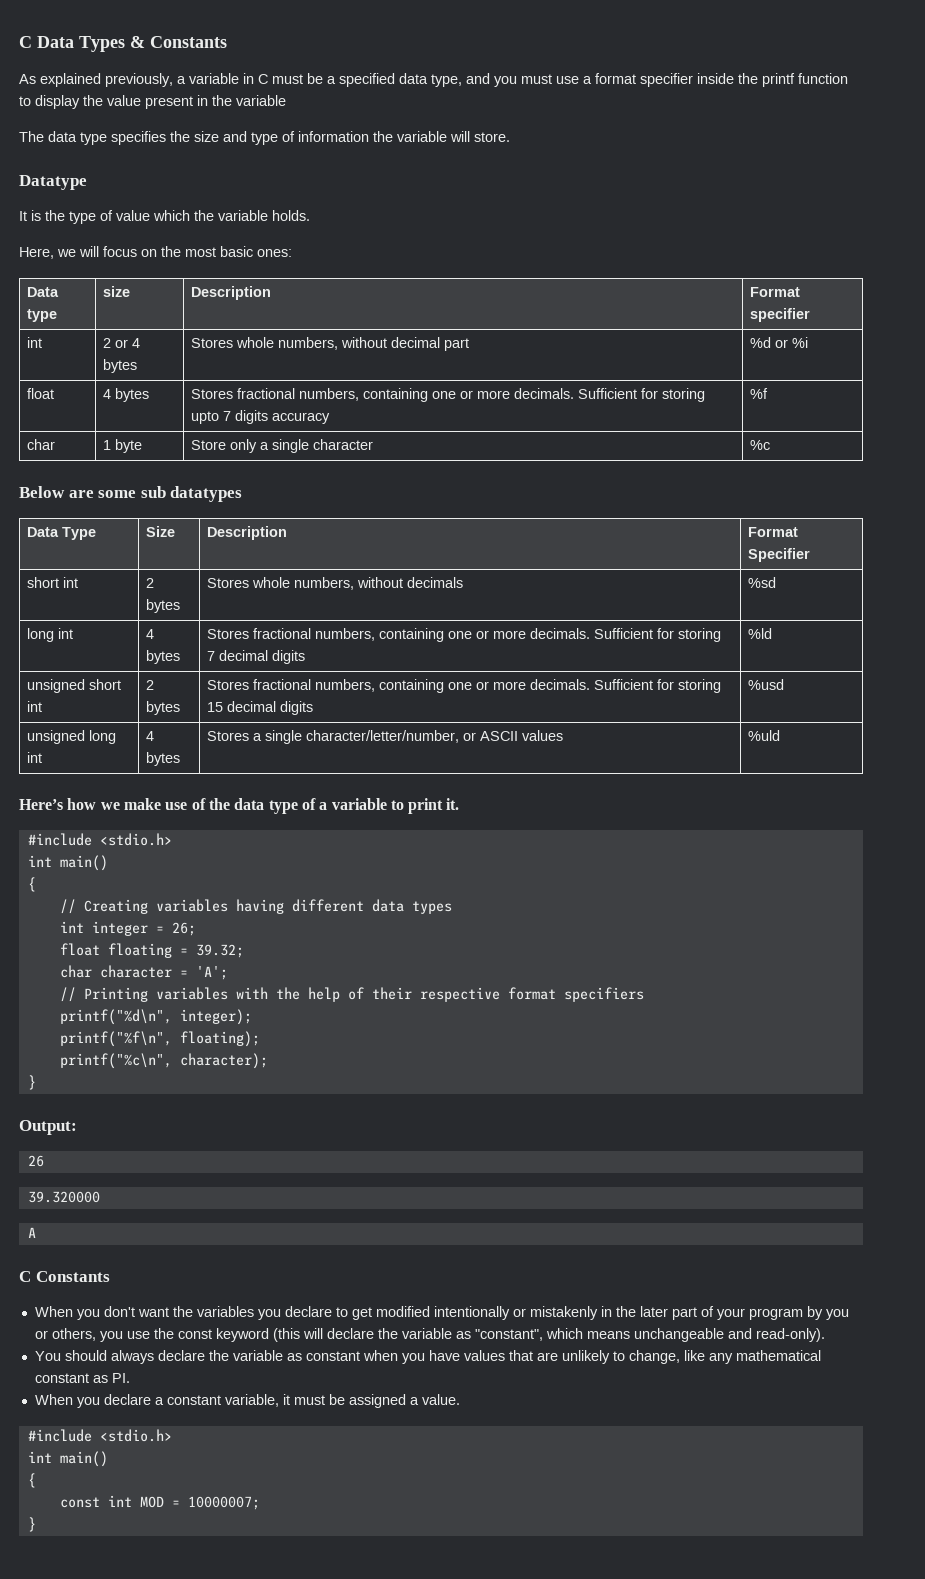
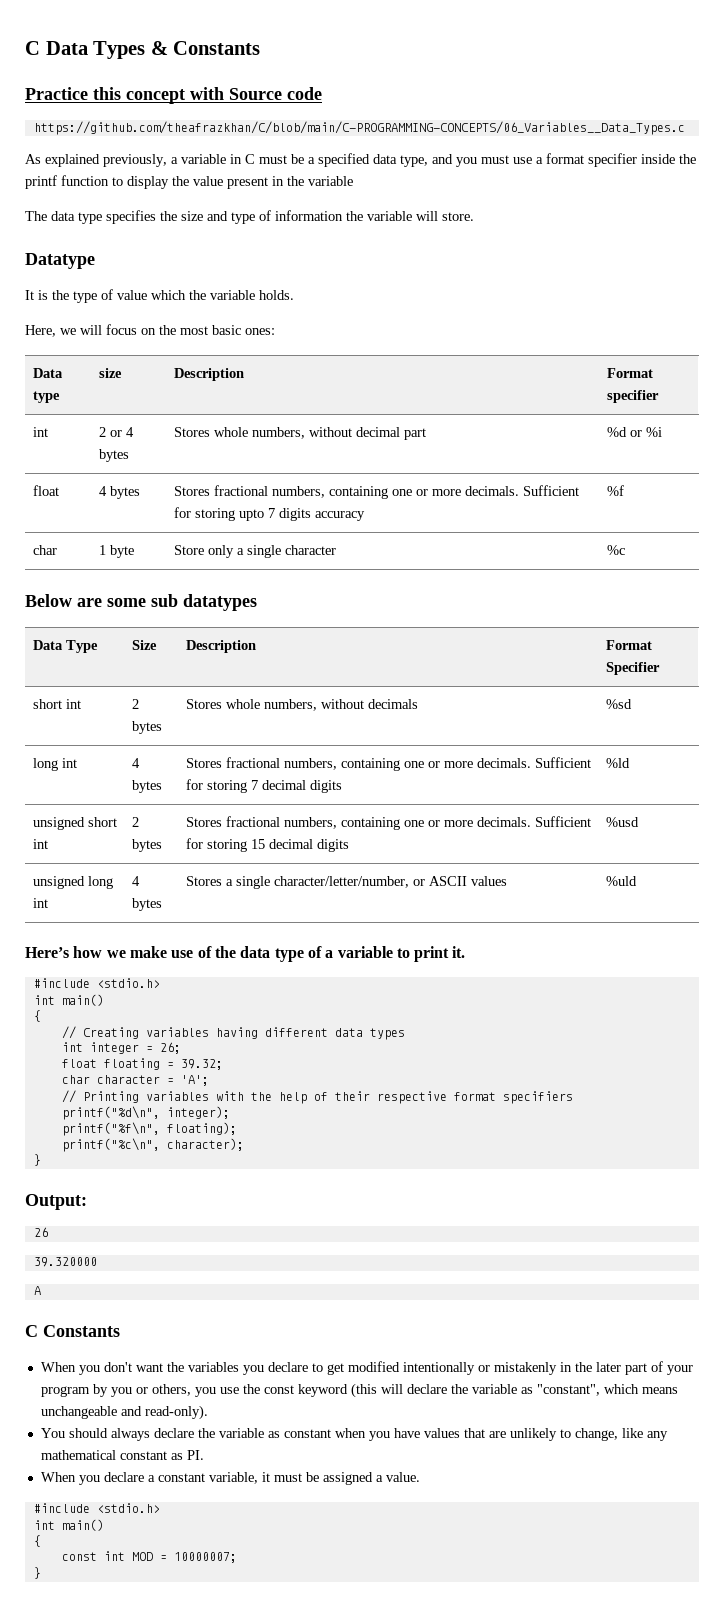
(227, 42) none -> [25,87,322,104] [33,121,685,135] // Practice this concept with Source code // https://github.com/theafrazkhan/C/blob/main/C-PROGRAMMING-CONCEPTS/06_Variables__Data_Types.c

